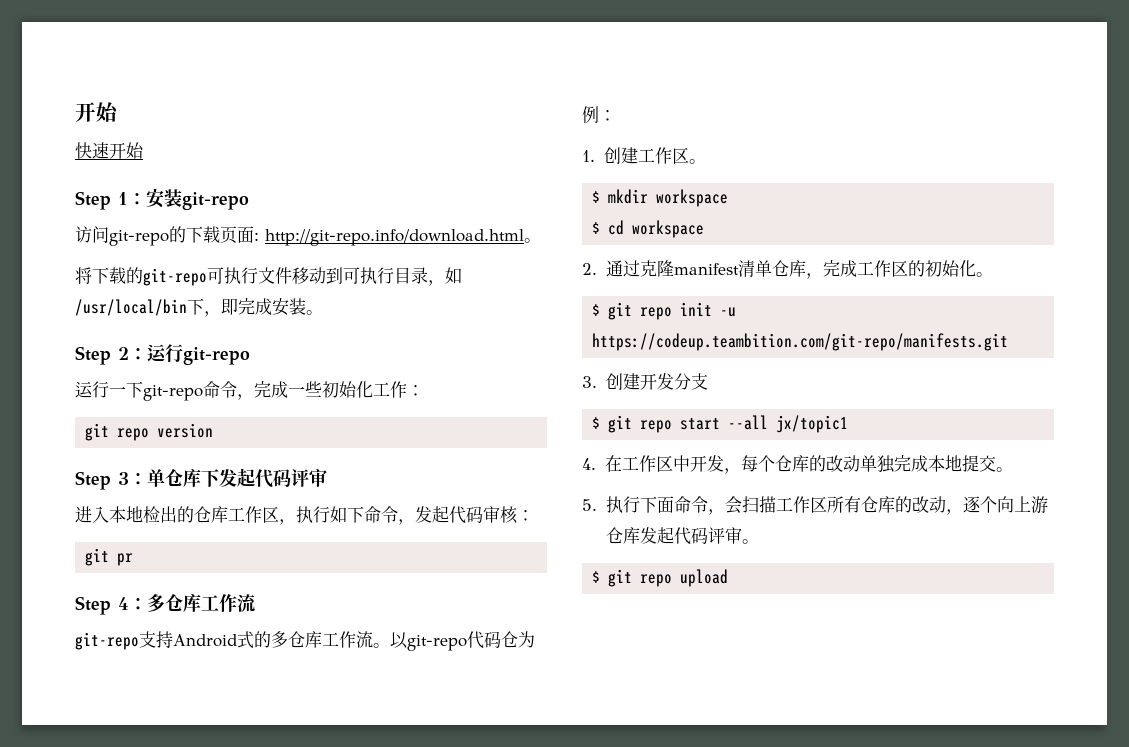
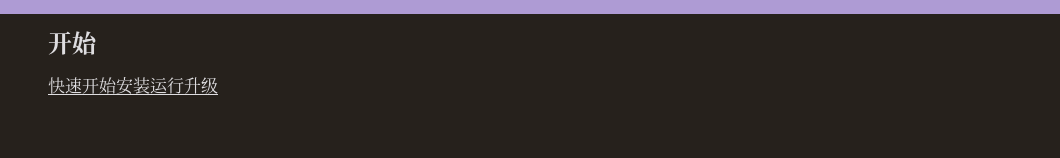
[75,188,249,210] [75,226,541,246] [75,267,462,286] [75,298,323,317] [75,344,250,365] [75,381,424,401] [85,423,214,441] [75,468,327,490] [75,506,534,525] [85,548,134,566] [75,593,256,615] [75,631,535,651] [582,106,616,123] [582,147,706,164] [592,189,729,207] [592,220,705,238] [582,260,993,279] [592,302,737,320] [592,333,1009,351] [582,373,708,390] [592,415,849,433] [582,455,1013,474] [582,496,1048,515] [605,527,759,545] [592,569,729,587] // Step 1：安装git-repo // 访问git-repo的下载页面: http://git-repo.info/download.html。 // 将下载的git-repo可执行文件移动到可执行目录，如/usr/local/bin下，即完成安装。 // Step 2：运行git-repo // 运行一下git-repo命令，完成一些初始化工作： // git repo version // Step 3：单仓库下发起代码评审 // 进入本地检出的仓库工作区，执行如下命令，发起代码审核： // git pr // Step 4：多仓库工作流 // git-repo支持Android式的多仓库工作流。以git-repo代码仓为例： // 1.创建工作区。 // $ mkdir workspace // $ cd workspace // 2.通过克隆manifest清单仓库，完成工作区的初始化。 // $ git repo init -u https://codeup.teambition.com/git-repo/manifests.git // 3.创建开发分支 // $ git repo start --all jx/topic1 // 4.在工作区中开发，每个仓库的改动单独完成本地提交。 // 5.执行下面命令，会扫描工作区所有仓库的改动，逐个向上游仓库发起代码评审。 // $ git repo upload -> [116,77,218,95] 安装运行升级

